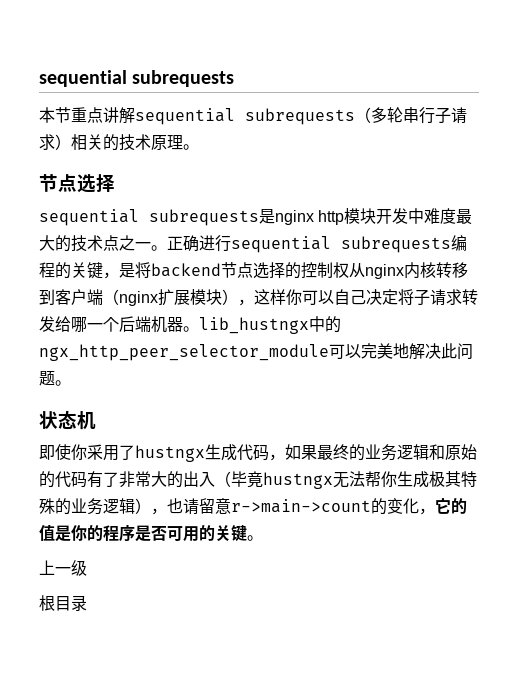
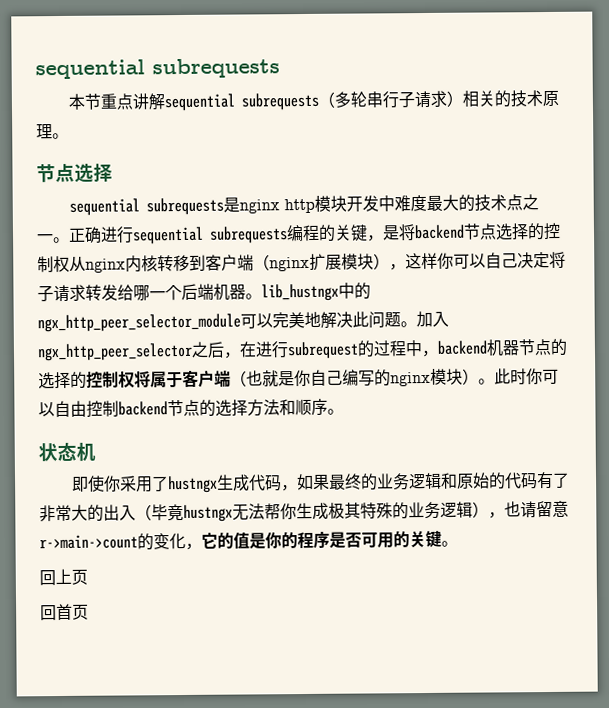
(71, 383) none -> [416,310,449,328] [37,338,568,362] [38,368,559,390] [38,398,344,418] 加入ngx_http_peer_selector之后，在进行subrequest的过程中，backend机器节点的选择的控制权将属于客户端（也就是你自己编写的nginx模块）。此时你可以自由控制backend节点的选择方法和顺序。
[39,560,87,576] [39,595,87,611] 上一级 // 根目录 -> [39,568,88,586] [40,603,89,621] 回上页 // 回首页

